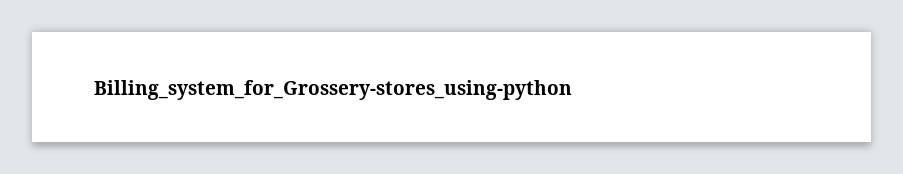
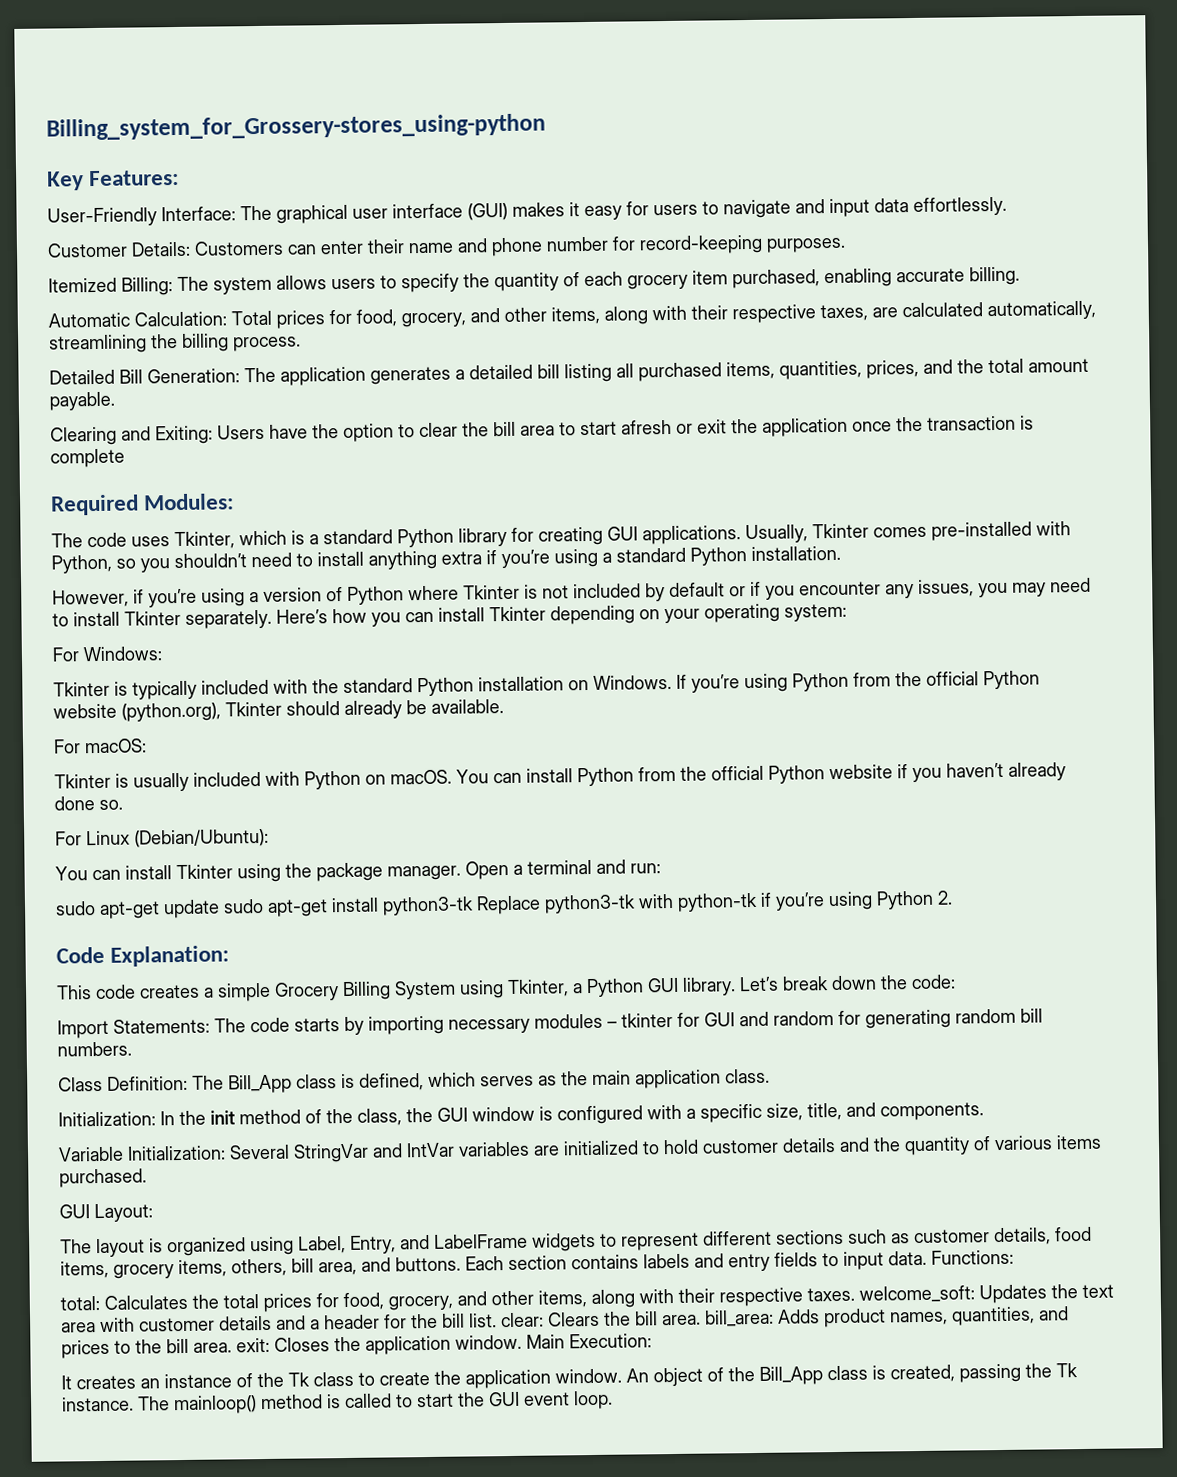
(572, 90) none -> [47,169,180,191] [47,196,1007,227] [47,234,846,258] [48,266,1020,296] [48,300,1096,329] [49,333,301,354] [49,358,1089,386] [49,391,115,411] [50,415,1034,446] [50,448,125,468] [50,493,235,516] [51,521,1071,550] [51,545,841,574] [52,577,1091,608] [52,603,847,629] [52,646,163,662] [53,670,1040,700] [53,699,504,722] [53,738,147,754] [54,762,1066,792] [54,796,123,811] [55,828,269,848] [55,859,661,883] [55,890,953,919] [56,945,230,967] [56,974,956,1002] [57,1008,1043,1039] [57,1041,132,1057] [58,1068,770,1094] [58,1102,984,1127] [58,1134,1102,1163] [59,1168,147,1188] [59,1203,153,1223] [60,1226,1092,1258] [60,1249,1014,1279] [60,1284,1114,1313] [61,1306,1069,1333] [61,1333,652,1359] [61,1363,1078,1390] [62,1390,613,1415] // Key Features: // User-Friendly Interface: The graphical user interface (GUI) makes it easy for users to navigate and input data effortlessly. // Customer Details: Customers can enter their name and phone number for record-keeping purposes. // Itemized Billing: The system allows users to specify the quantity of each grocery item purchased, enabling accurate billing. // Automatic Calculation: Total prices for food, grocery, and other items, along with their respective taxes, are calculated automatically, streamlining the billing process. // Detailed Bill Generation: The application generates a detailed bill listing all purchased items, quantities, prices, and the total amount payable. // Clearing and Exiting: Users have the option to clear the bill area to start afresh or exit the application once the transaction is complete // Required Modules: // The code uses Tkinter, which is a standard Python library for creating GUI applications. Usually, Tkinter comes pre-installed with Python, so you shouldn’t need to install anything extra if you’re using a standard Python installation. // However, if you’re using a version of Python where Tkinter is not included by default or if you encounter any issues, you may need to install Tkinter separately. Here’s how you can install Tkinter depending on your operating system: // For Windows: // Tkinter is typically included with the standard Python installation on Windows. If you’re using Python from the official Python website (python.org), Tkinter should already be available. // For macOS: // Tkinter is usually included with Python on macOS. You can install Python from the official Python website if you haven’t already done so. // For Linux (Debian/Ubuntu): // You can install Tkinter using the package manager. Open a terminal and run: // sudo apt-get update sudo apt-get install python3-tk Replace python3-tk with python-tk if you’re using Python 2. // Code Explanation: // This code creates a simple Grocery Billing System using Tkinter, a Python GUI library. Let’s break down the code: // Import Statements: The code starts by importing necessary modules – tkinter for GUI and random for generating random bill numbers. // Class Definition: The Bill_App class is defined, which serves as the main application class. // Initialization: In the init method of the class, the GUI window is configured with a specific size, title, and components. // Variable Initialization: Several StringVar and IntVar variables are initialized to hold customer details and the quantity of various items purchased. // GUI Layout: // The layout is organized using Label, Entry, and LabelFrame widgets to represent different sections such as customer details, food items, grocery items, others, bill area, and buttons. Each section contains labels and entry fields to input data. Functions: // total: Calculates the total prices for food, grocery, and other items, along with their respective taxes. welcome_soft: Updates the text area with customer details and a header for the bill list. clear: Clears the bill area. bill_area: Adds product names, quantities, and prices to the bill area. exit: Closes the application window. Main Execution: // It creates an instance of the Tk class to create the application window. An object of the Bill_App class is created, passing the Tk instance. The mainloop() method is called to start the GUI event loop.

